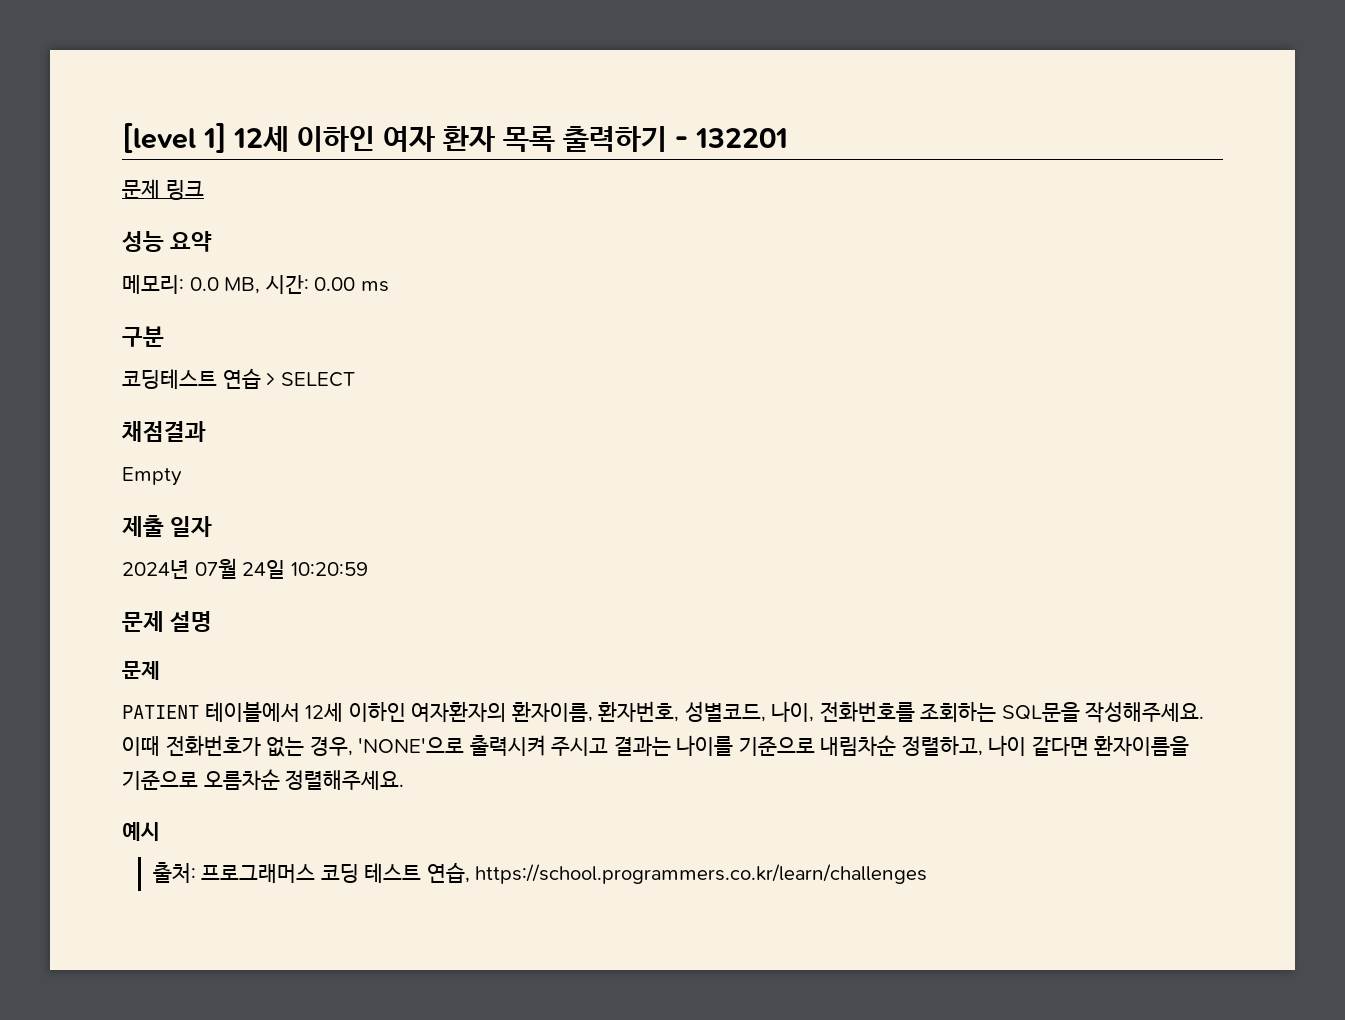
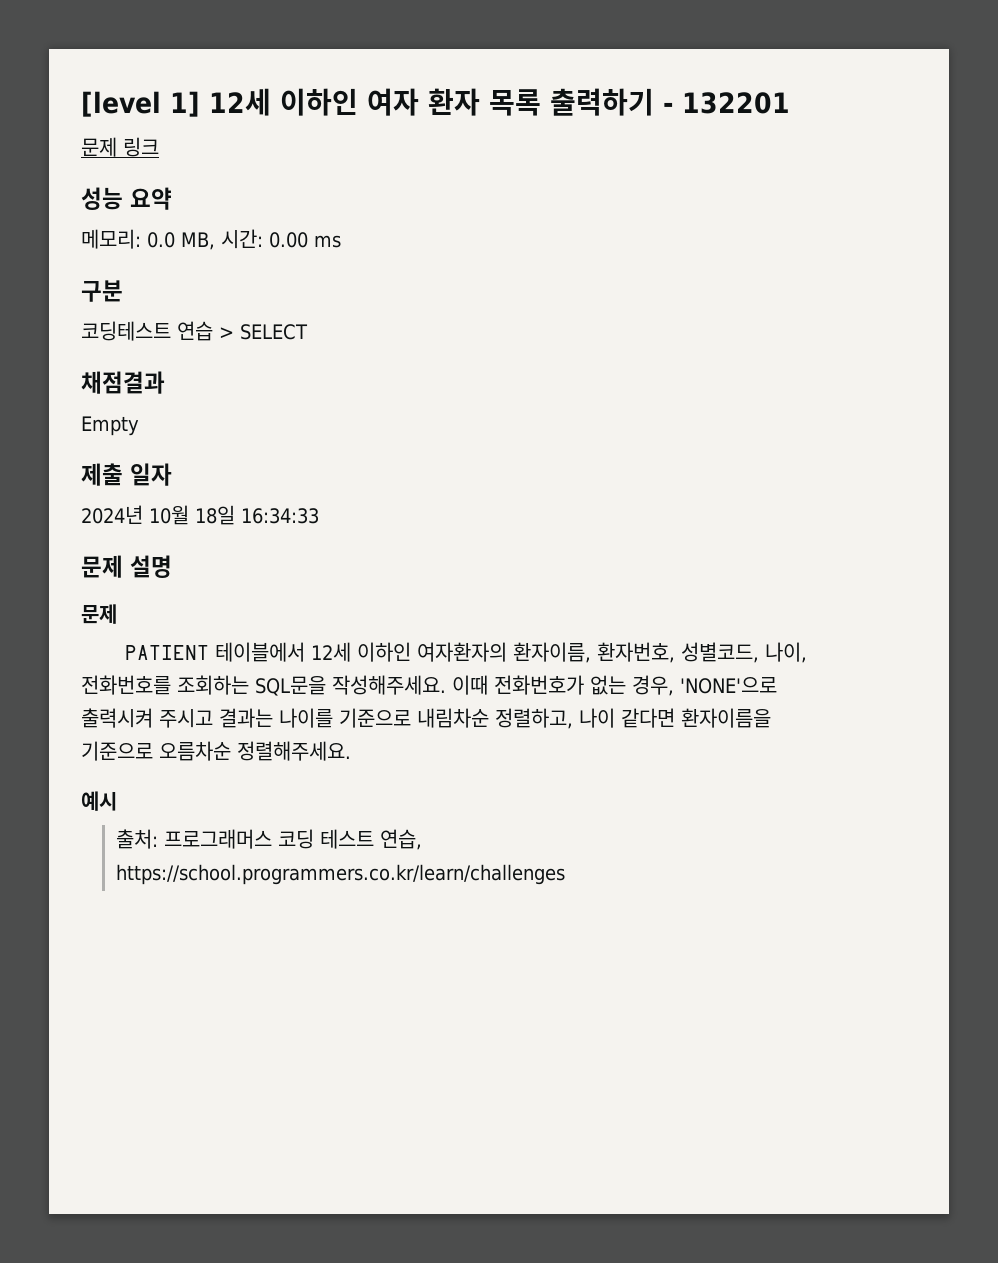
[194,558,368,579] 07월 24일 10:20:59 -> [149,505,319,525] 10월 18일 16:34:33

